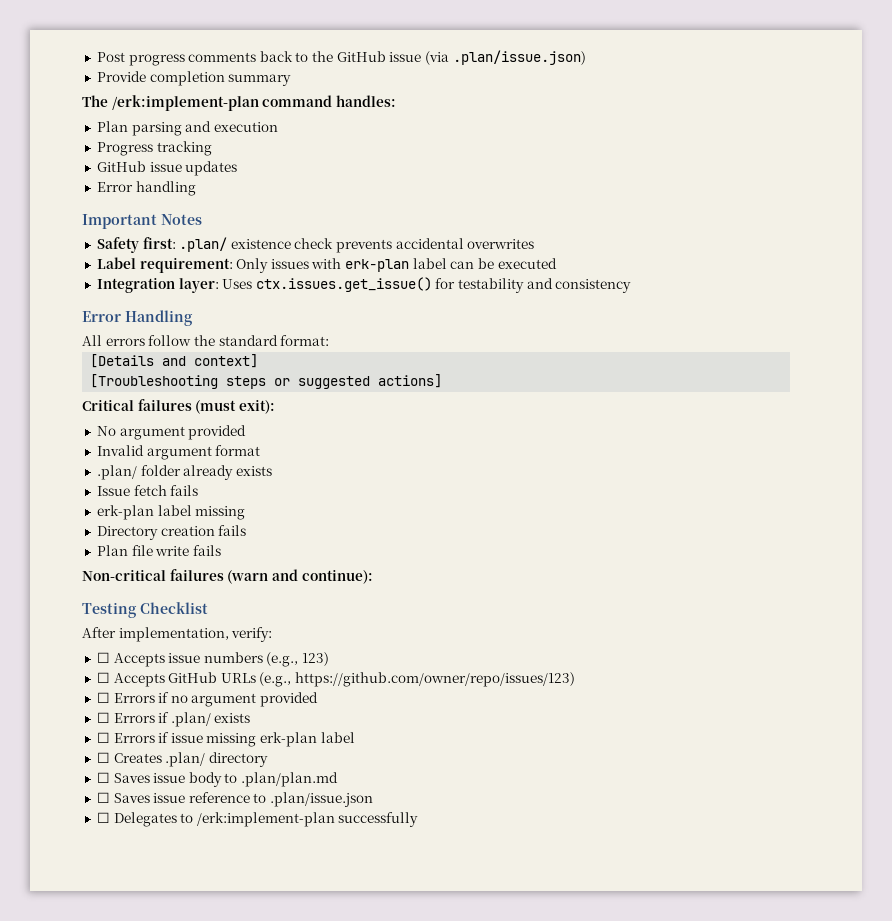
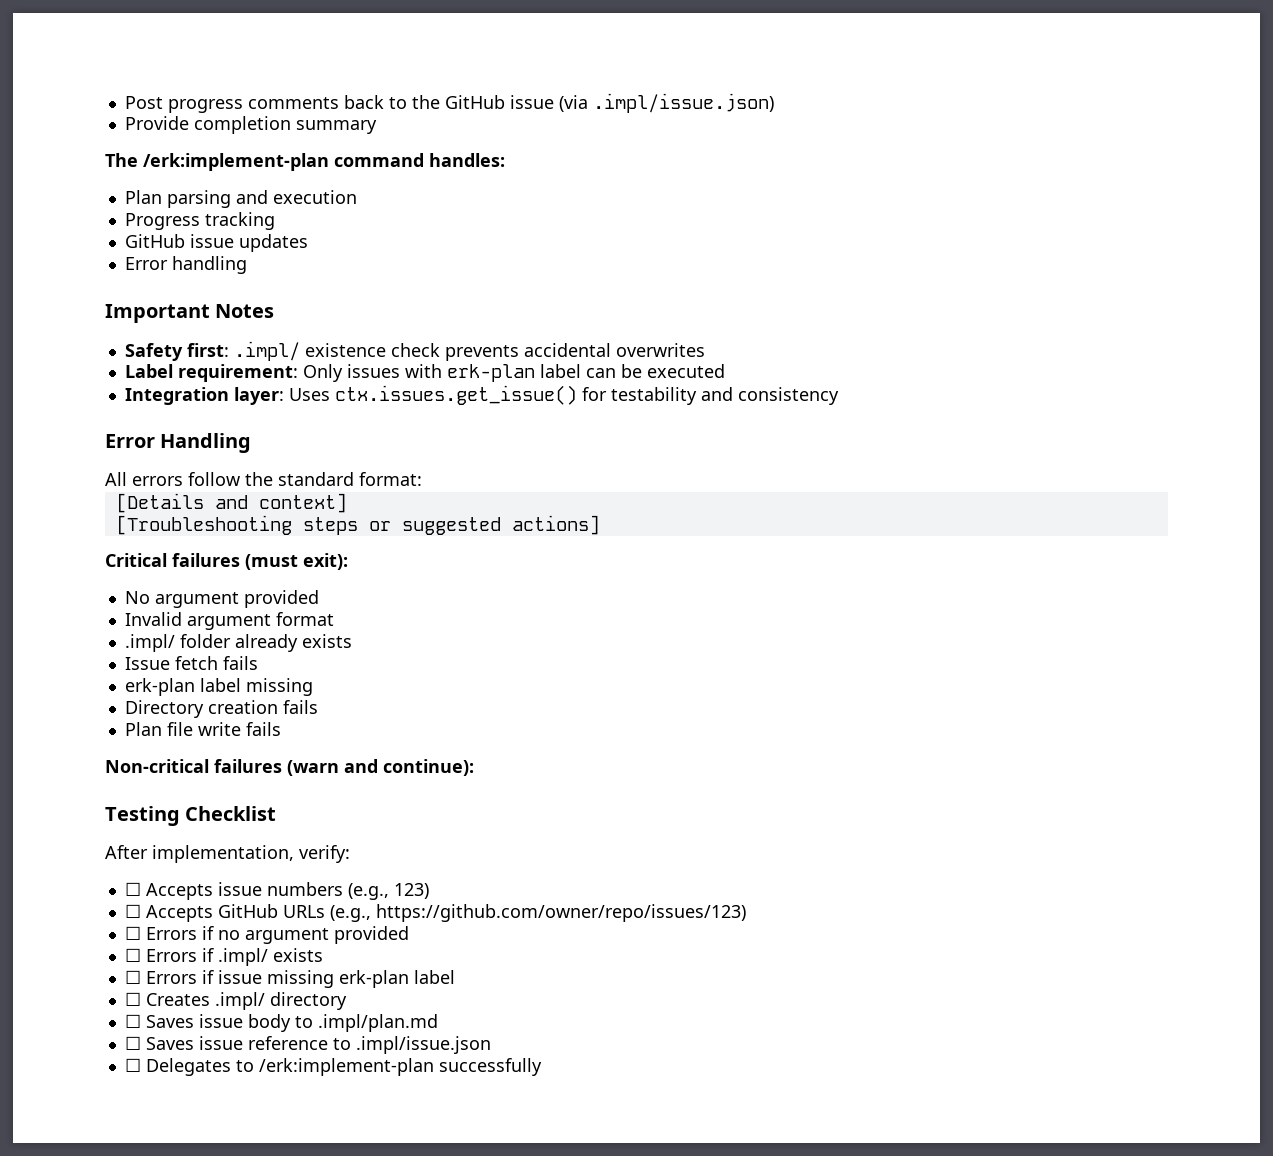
[452,50,586,65] .plan/issue.json) -> [592,93,774,113] .impl/issue.json)
[179,237,228,252] .plan/ -> [233,341,300,361] .impl/
[96,465,137,480] .plan/ -> [124,634,175,652] .impl/
[170,712,211,727] .plan/ -> [217,948,268,966] .impl/
[165,752,206,767] .plan/ -> [214,992,265,1010] .impl/
[241,772,339,787] .plan/plan.md -> [317,1014,438,1032] .impl/plan.md
[270,792,374,807] .plan/issue.json -> [355,1036,491,1054] .impl/issue.json

